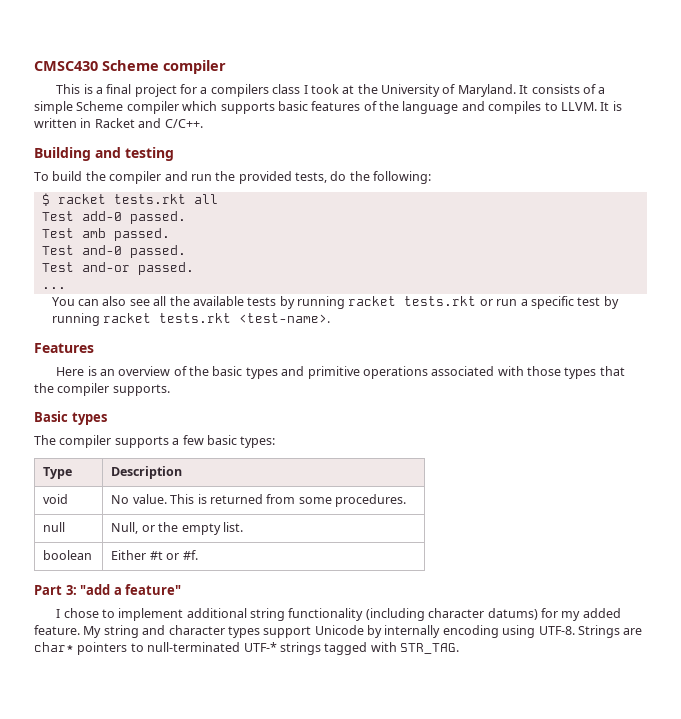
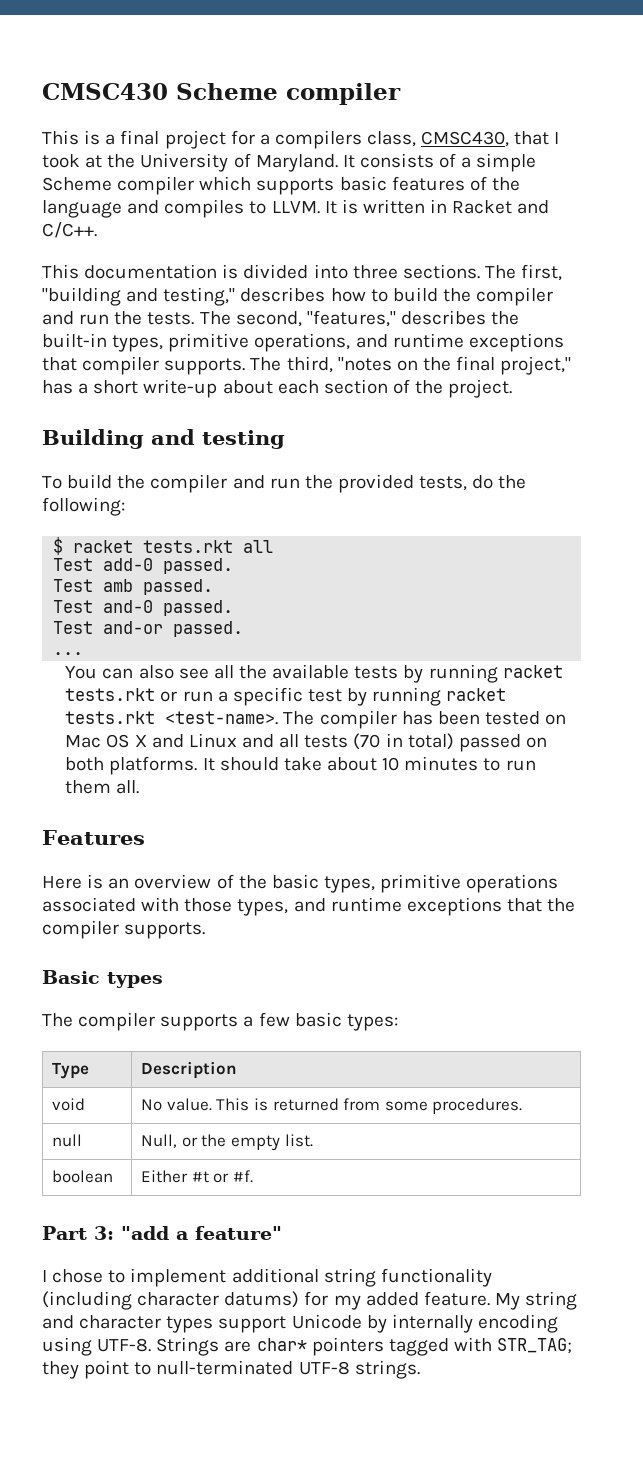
[272,84,301,94] class -> [367,131,550,147] class, CMSC430, that
(203, 123) none -> [42,264,563,281] [42,287,554,306] [42,310,520,327] [42,333,564,352] [42,356,572,375] [42,379,513,398] // This documentation is divided into three sections. The first, "building and testing," describes how to build the compiler and run the tests. The second, "features," describes the built-in types, primitive operations, and runtime exceptions that compiler supports. The third, "notes on the final project," has a short write-up about each section of the project.
(331, 318) none -> [283,710,567,729] [65,733,547,752] [65,756,536,775] [65,780,140,794] The compiler has been tested on Mac OS X and Linux and all tests (70 in total) passed on both platforms. It should take about 10 minutes to run them all.
[245,366,305,379] types and -> [323,876,375,893] types,
[564,367,597,379] types -> [237,897,502,916] types, and runtime exceptions
[130,642,459,655] to null-terminated UTF-* strings tagged with STR_TAG. -> [388,1337,573,1356] [42,1360,420,1379] tagged with STR_TAG; they point to null-terminated UTF-8 strings.

